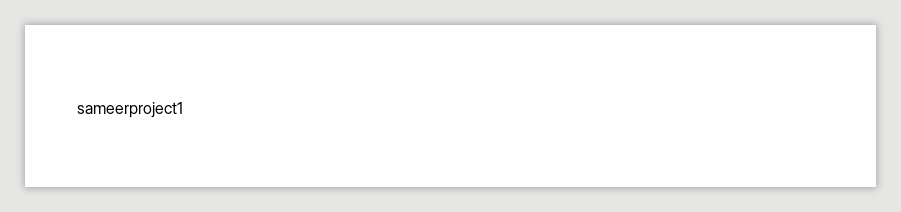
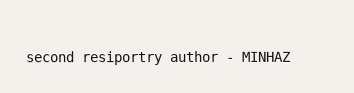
[77,102,183,118] sameerproject1 -> [26,50,291,66] second resiportry author - MINHAZ

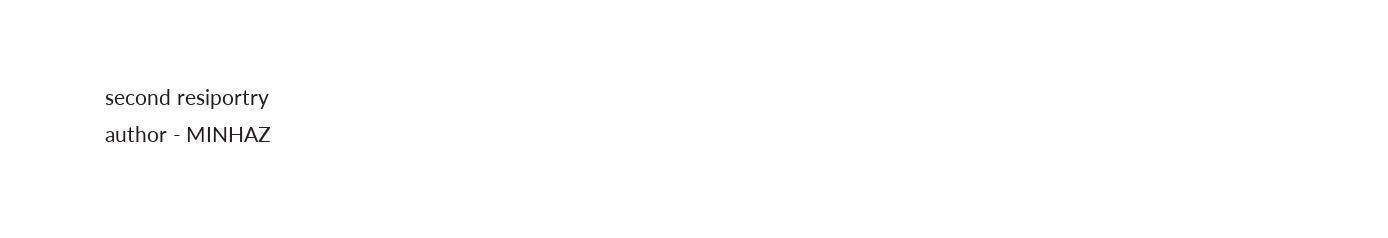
(163, 58) none -> (269, 99) //

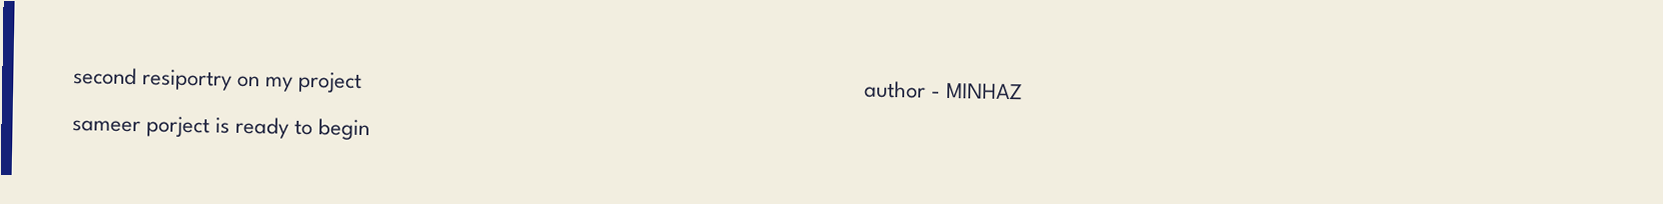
(269, 99) none -> [237,71,363,93] [72,116,371,141] on my project // sameer porject is ready to begin

